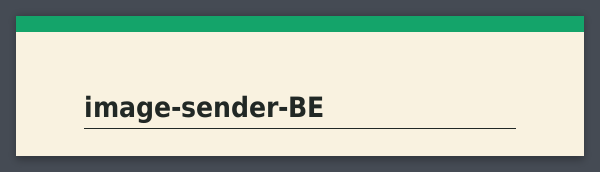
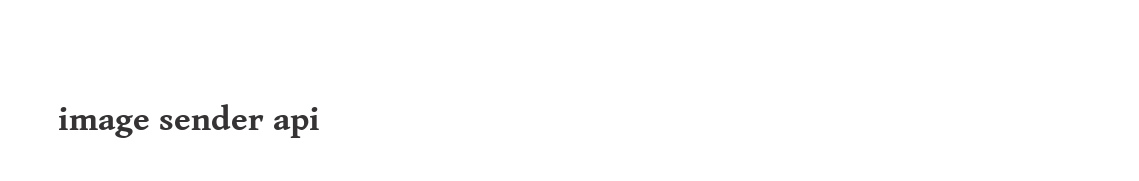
[84,95,324,124] image-sender-BE -> [58,104,321,138] image sender api

